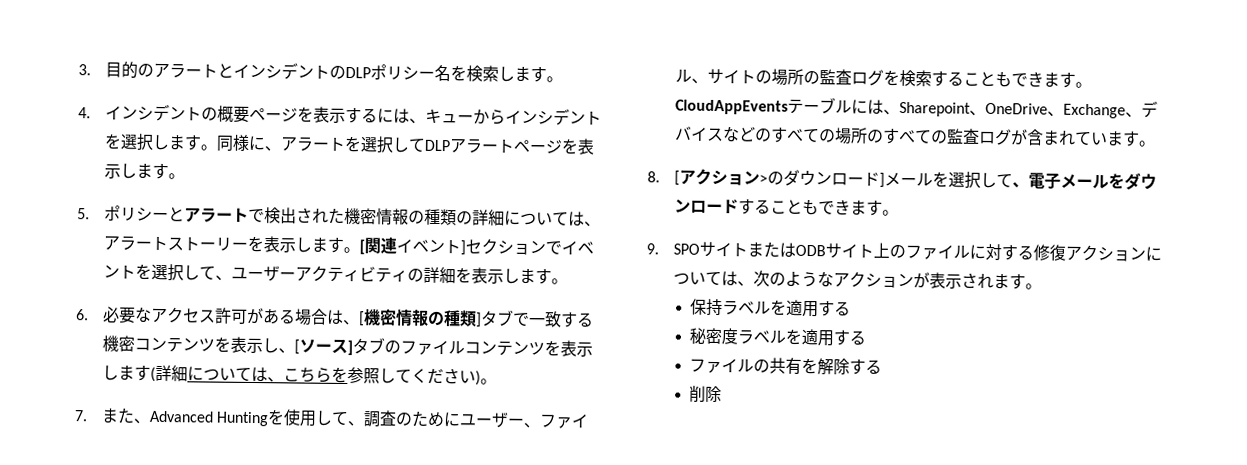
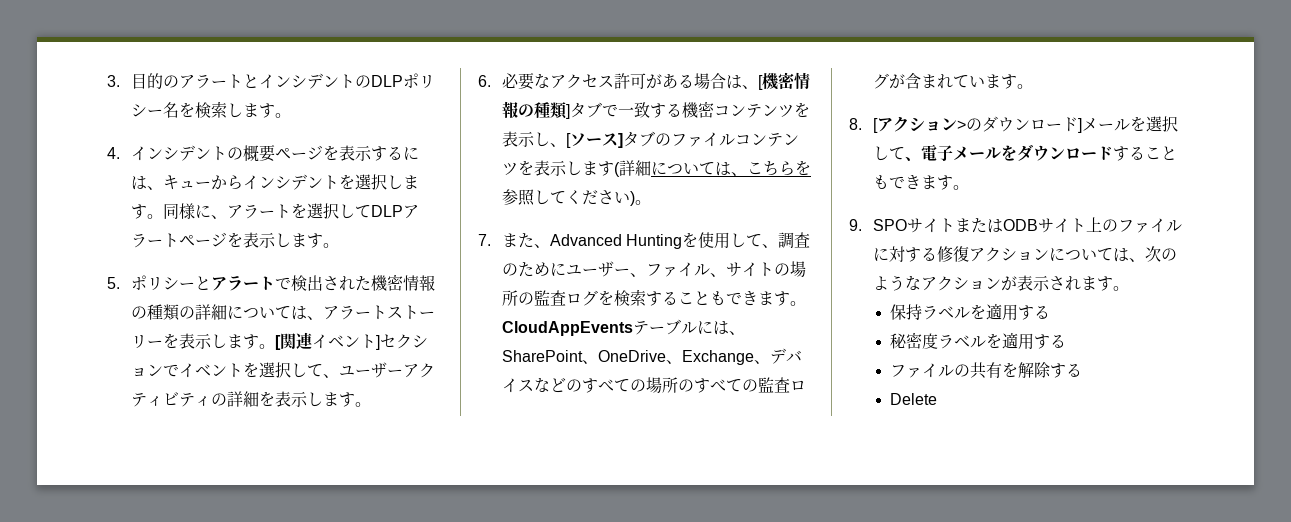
[898,101,971,117] Sharepoint -> [501,350,583,362] SharePoint
[689,385,723,403] 削除 -> [890,393,938,405] Delete

